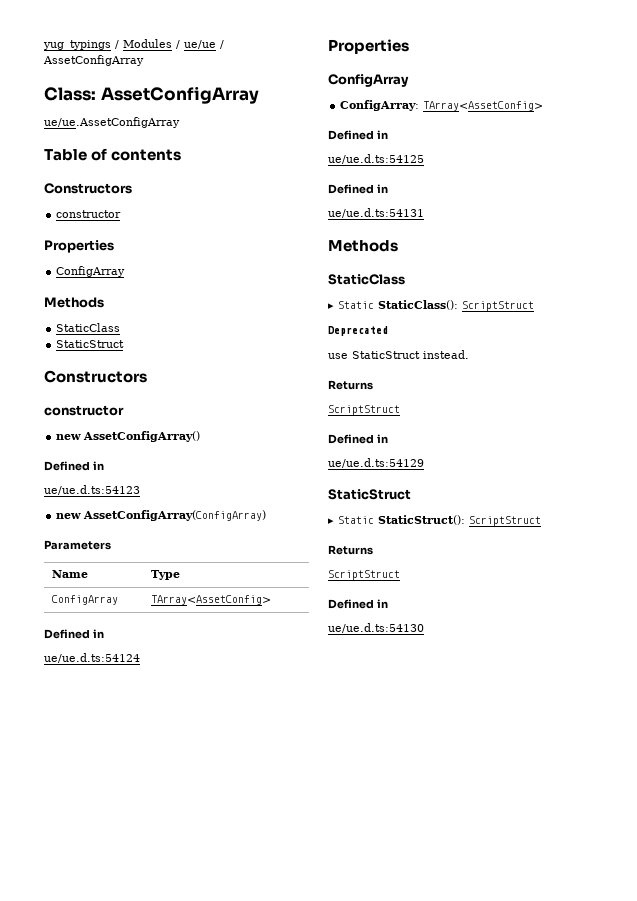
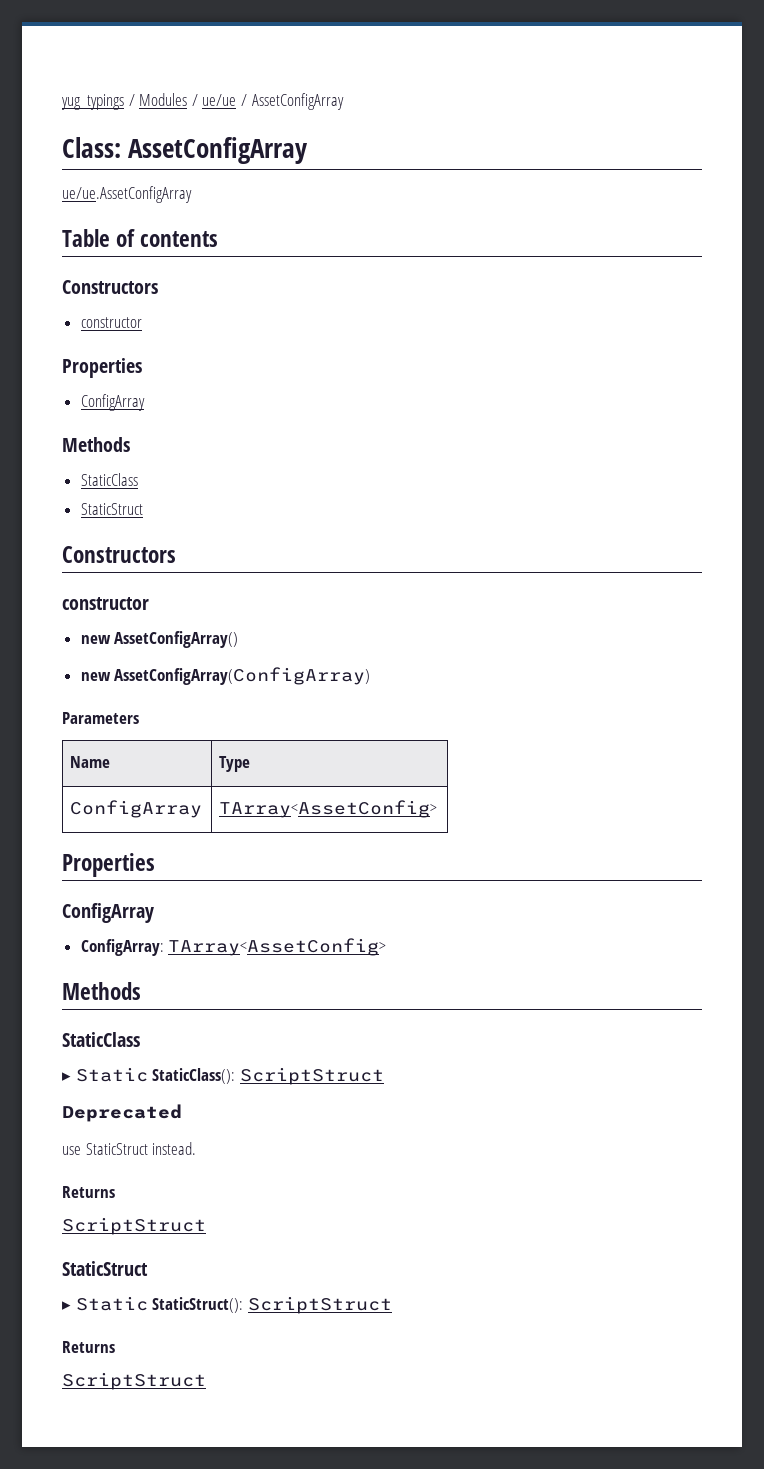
[44,461,104,471] [44,485,140,495] // Defined in // ue/ue.d.ts:54123 -> (239, 639) none
[44,629,104,639] [44,653,140,663] // Defined in // ue/ue.d.ts:54124 -> (438, 809) none
[328,130,388,140] [328,154,424,164] [328,184,388,194] [328,208,424,218] // Defined in // ue/ue.d.ts:54125 // Defined in // ue/ue.d.ts:54131 -> (387, 947) none
[328,434,388,444] [328,458,424,468] // Defined in // ue/ue.d.ts:54129 -> (206, 1226) none
[328,599,388,609] [328,623,424,633] // Defined in // ue/ue.d.ts:54130 -> (206, 1381) none

